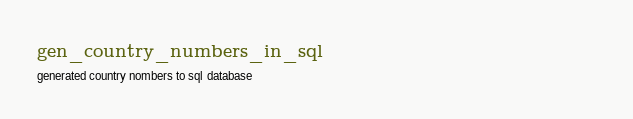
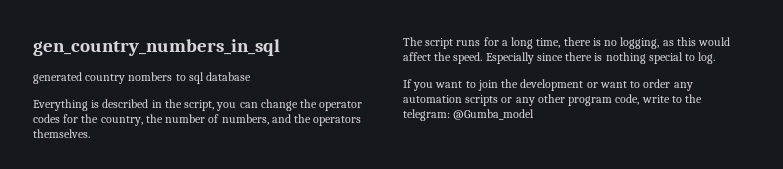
(252, 75) none -> [33,99,363,111] [33,114,362,126] [33,129,90,138] [403,37,731,49] [403,52,716,64] [403,79,693,91] [403,94,703,106] [403,109,535,121] // Everything is described in the script, you can change the operator codes for the country, the number of numbers, and the operators themselves. // The script runs for a long time, there is no logging, as this would affect the speed. Especially since there is nothing special to log. // If you want to join the development or want to order any automation scripts or any other program code, write to the telegram: @Gumba_model

